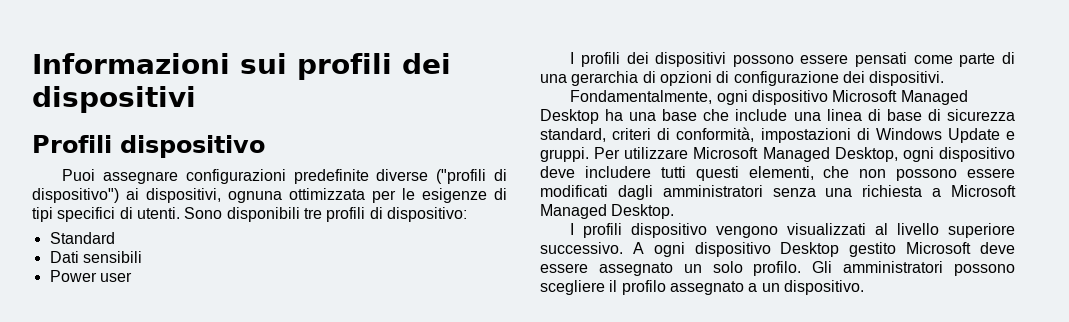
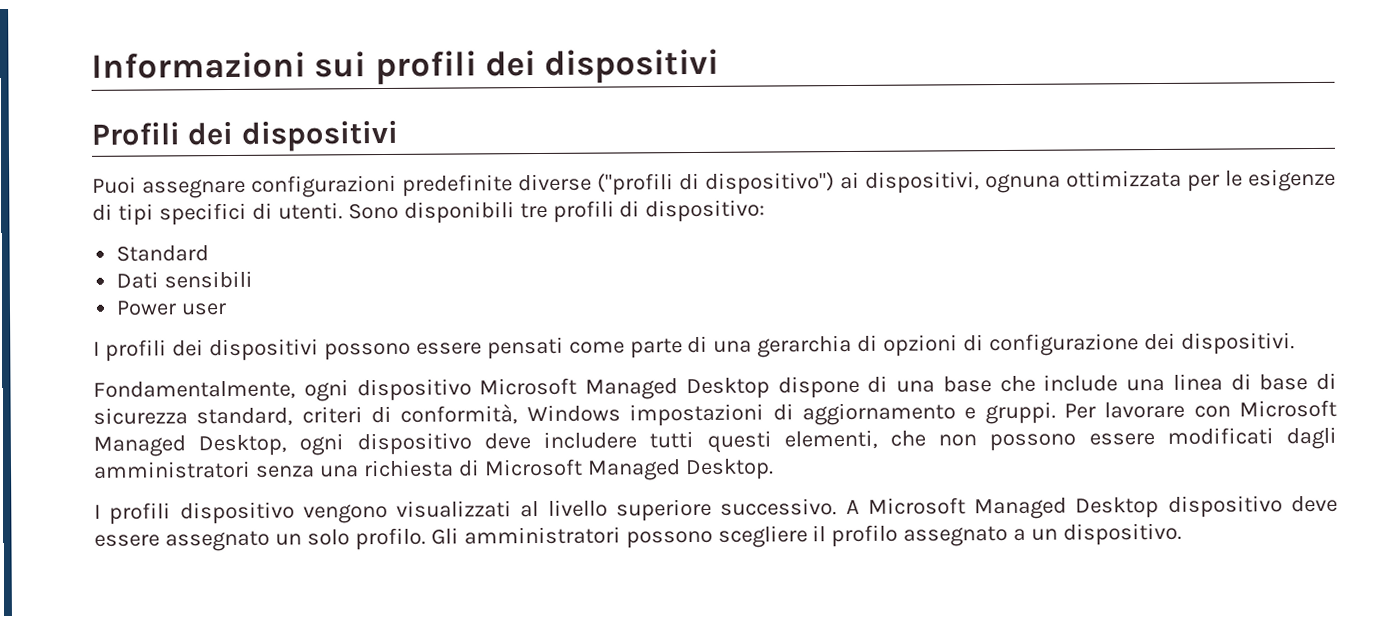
[120,135,265,158] dispositivo -> [187,119,398,152] dei dispositivi
[605,109,624,121] ha -> [777,375,889,399] dispone di
(755, 134) none -> [526,404,621,423] Windows
[875,128,1000,143] Windows Update -> [801,402,956,426] aggiornamento
[624,147,689,159] utilizzare -> [1104,401,1231,419] lavorare con
[932,188,942,197] a -> [457,459,480,477] di
[653,242,972,257] ogni dispositivo Desktop gestito Microsoft -> [867,495,1283,520] Microsoft Managed Desktop dispositivo

